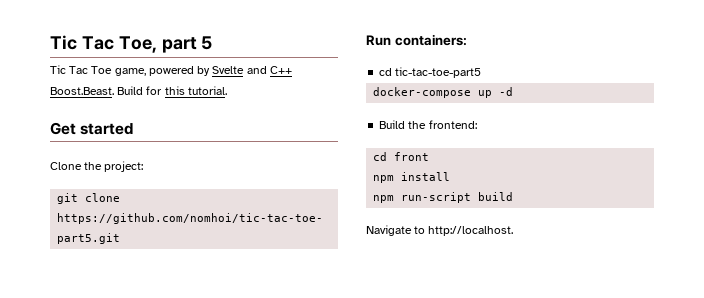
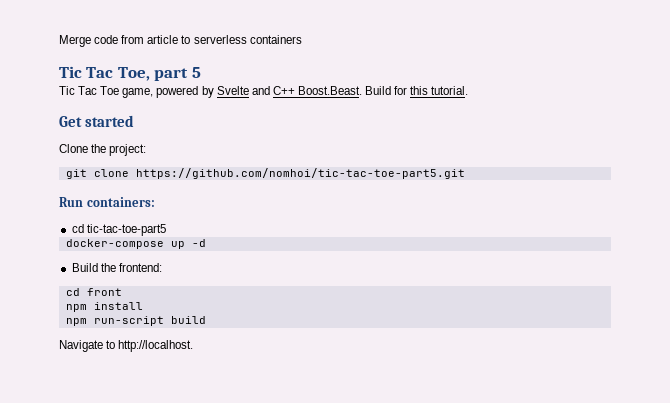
(50, 42) none -> [59,35,302,47] Merge code from article to serverless containers //

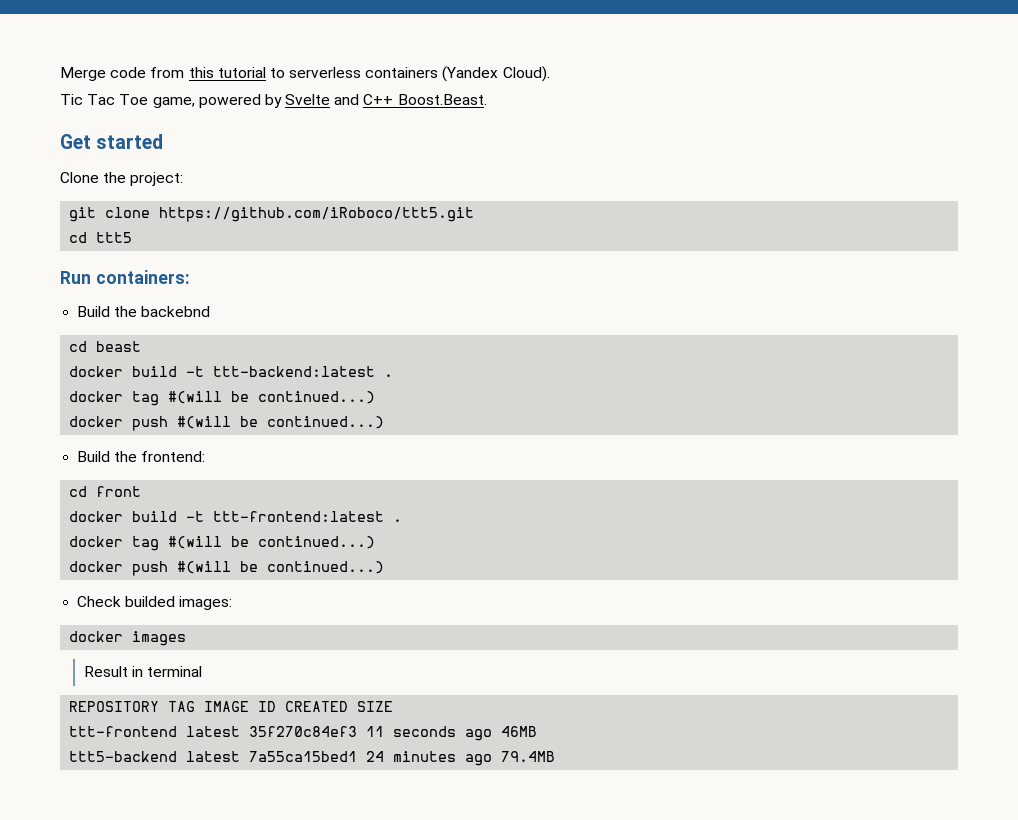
[147,35,179,44] article -> [188,67,266,78] this tutorial
[59,66,201,81] // Tic Tac Toe, part 5 -> [442,66,550,82] (Yandex Cloud).
[365,86,469,95] Build for this tutorial. -> (487, 99) none
[135,168,465,179] https://github.com/nomhoi/tic-tac-toe-part5.git -> [159,207,475,222] [69,232,133,243] https://github.com/iRoboco/ttt5.git // cd ttt5
[71,224,166,236] [65,239,206,249] cd tic-tac-toe-part5 // docker-compose up -d -> [77,306,211,317] [69,341,142,352] [69,366,394,377] [69,391,376,406] [69,416,385,431] Build the backebnd // cd beast // docker build -t ttt-backend:latest . // docker tag #(will be continued...) // docker push #(will be continued...)
[65,302,143,312] [65,316,206,326] [59,340,194,352] npm install // npm run-script build // Navigate to http://localhost. -> [69,511,403,522] [69,536,376,551] [69,561,385,576] [77,596,233,610] [69,631,187,646] [84,666,203,677] [69,701,394,712] [69,726,538,741] [69,751,556,766] docker build -t ttt-frontend:latest . // docker tag #(will be continued...) // docker push #(will be continued...) // Check builded images: // docker images // Result in terminal // REPOSITORY TAG IMAGE ID CREATED SIZE // ttt-frontend latest 35f270c84ef3 11 seconds ago 46MB // ttt5-backend latest 7a55ca15bed1 24 minutes ago 79.4MB

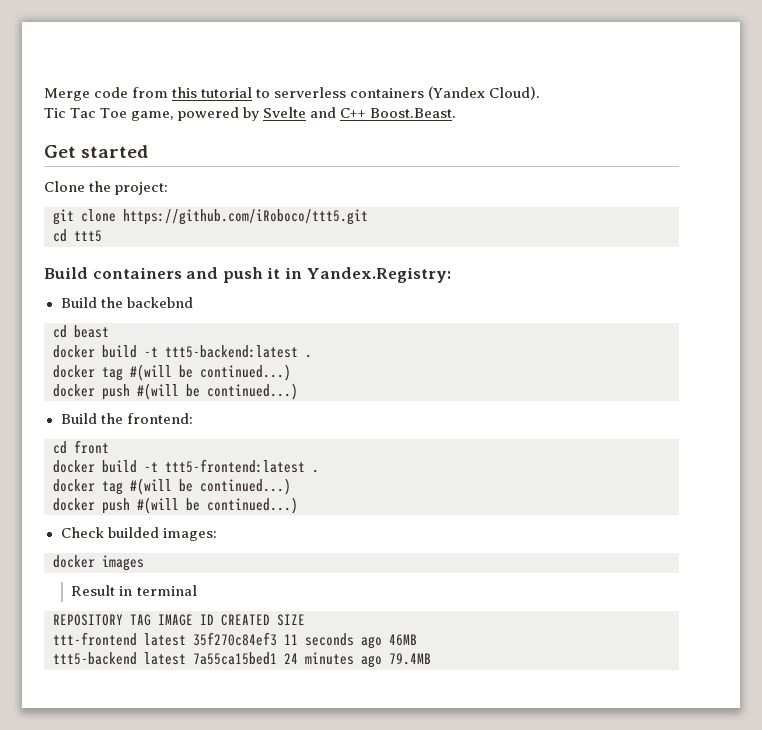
[60,270,190,284] Run containers: -> [44,267,451,283] Build containers and push it in Yandex.Registry:
[213,366,376,377] ttt-backend:latest -> [165,345,298,358] ttt5-backend:latest
[213,511,385,522] ttt-frontend:latest -> [165,459,305,473] ttt5-frontend:latest

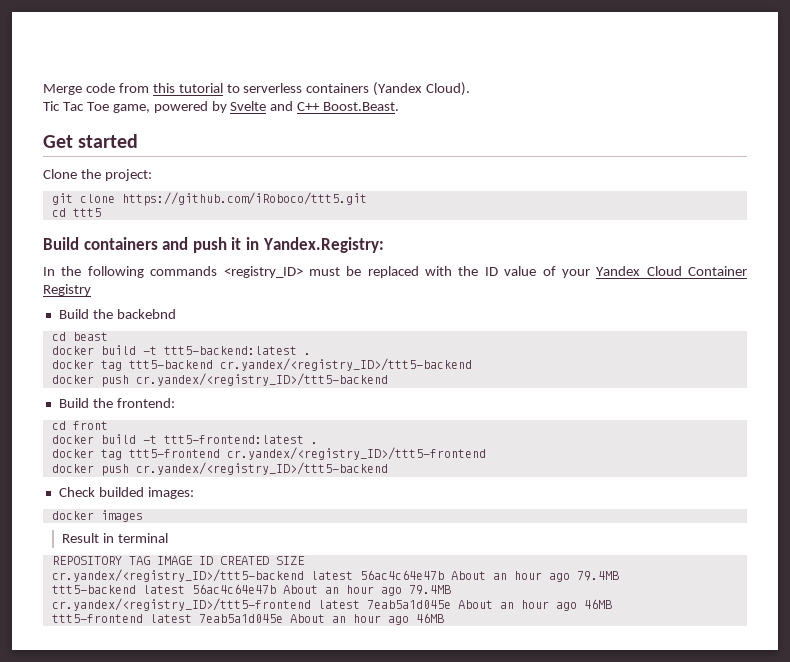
(451, 275) none -> [43,266,747,278] [43,284,91,296] // In the following commands <registry_ID> must be replaced with the ID value of your Yandex Cloud Container Registry
[130,364,291,381] [53,383,298,400] #(will be continued...) // docker push #(will be continued...) -> [128,358,472,371] [51,373,388,387] ttt5-backend cr.yandex/<registry_ID>/ttt5-backend // docker push cr.yandex/<registry_ID>/ttt5-backend
[130,478,291,495] [53,497,298,514] #(will be continued...) // docker push #(will be continued...) -> [128,447,486,460] [51,462,388,476] ttt5-frontend cr.yandex/<registry_ID>/ttt5-frontend // docker push cr.yandex/<registry_ID>/ttt5-backend
[53,632,417,649] [53,652,431,668] ttt-frontend latest 35f270c84ef3 11 seconds ago 46MB // ttt5-backend latest 7a55ca15bed1 24 minutes ago 79.4MB -> [51,569,619,582] [51,584,451,596] [51,598,612,611] [51,613,444,625] cr.yandex/<registry_ID>/ttt5-backend latest 56ac4c64e47b About an hour ago 79.4MB // ttt5-backend latest 56ac4c64e47b About an hour ago 79.4MB // cr.yandex/<registry_ID>/ttt5-frontend latest 7eab5a1d045e About an hour ago 46MB // ttt5-frontend latest 7eab5a1d045e About an hour ago 46MB

